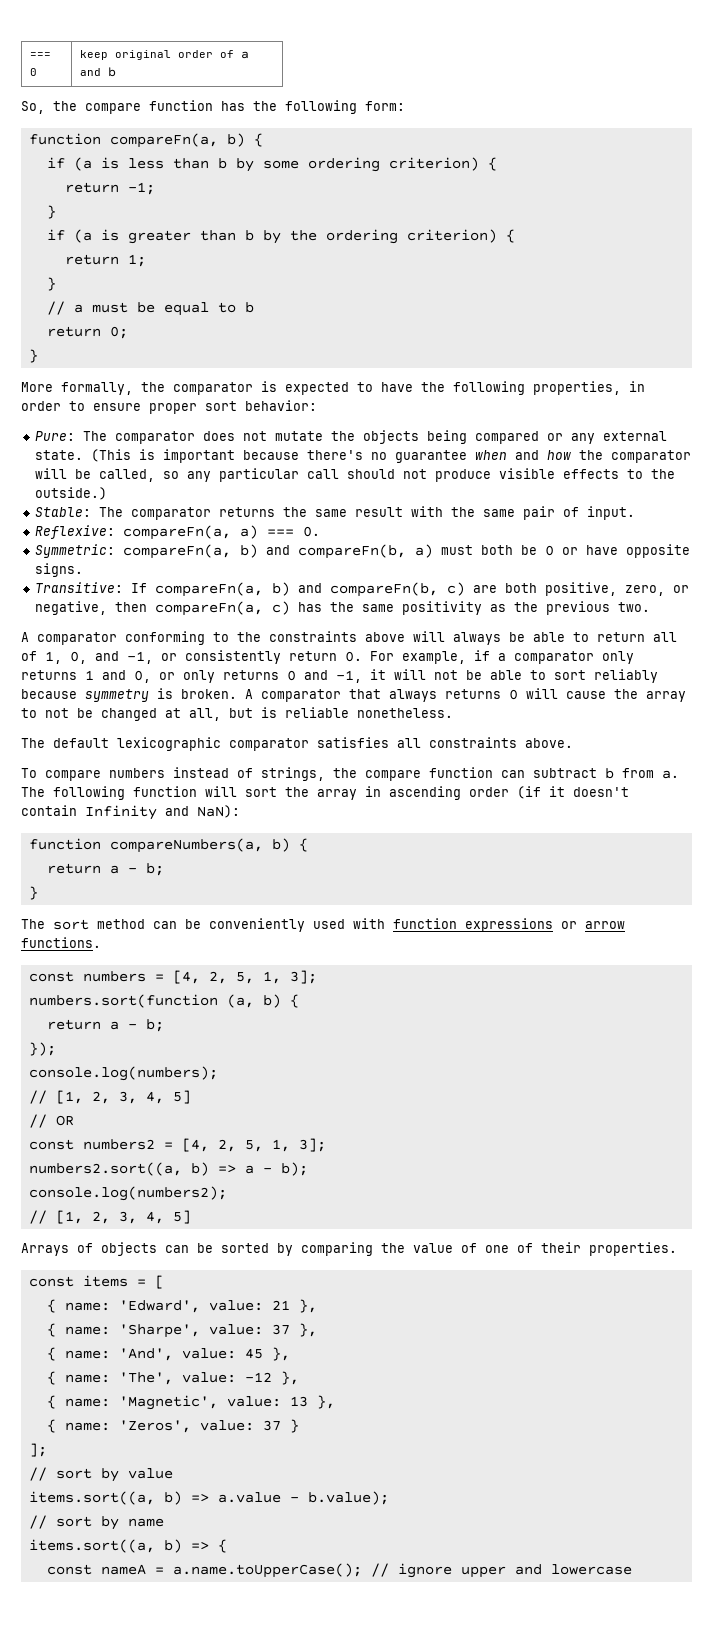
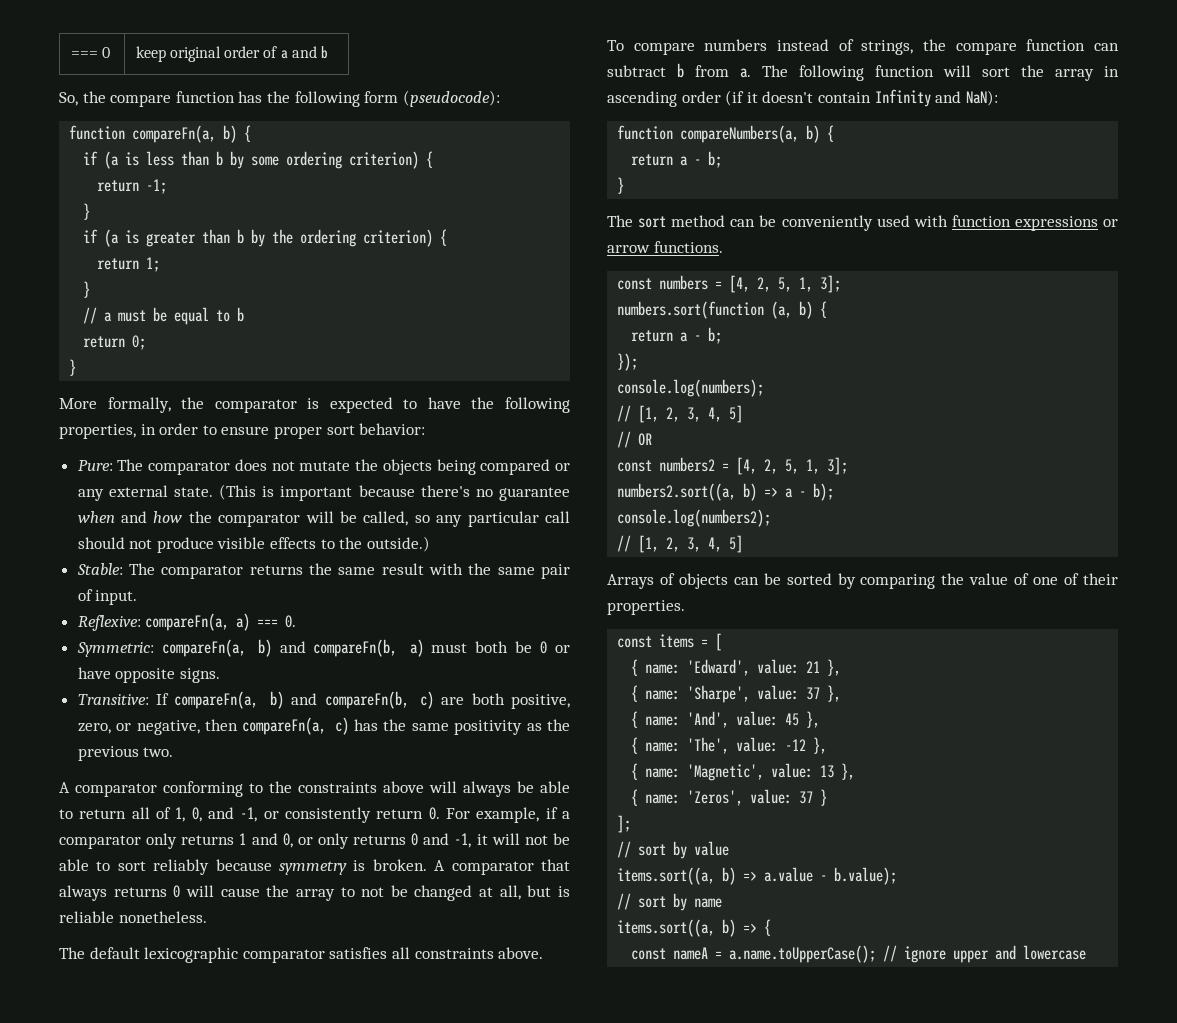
[365,101,405,111] form: -> [364,90,500,107] form (pseudocode):

